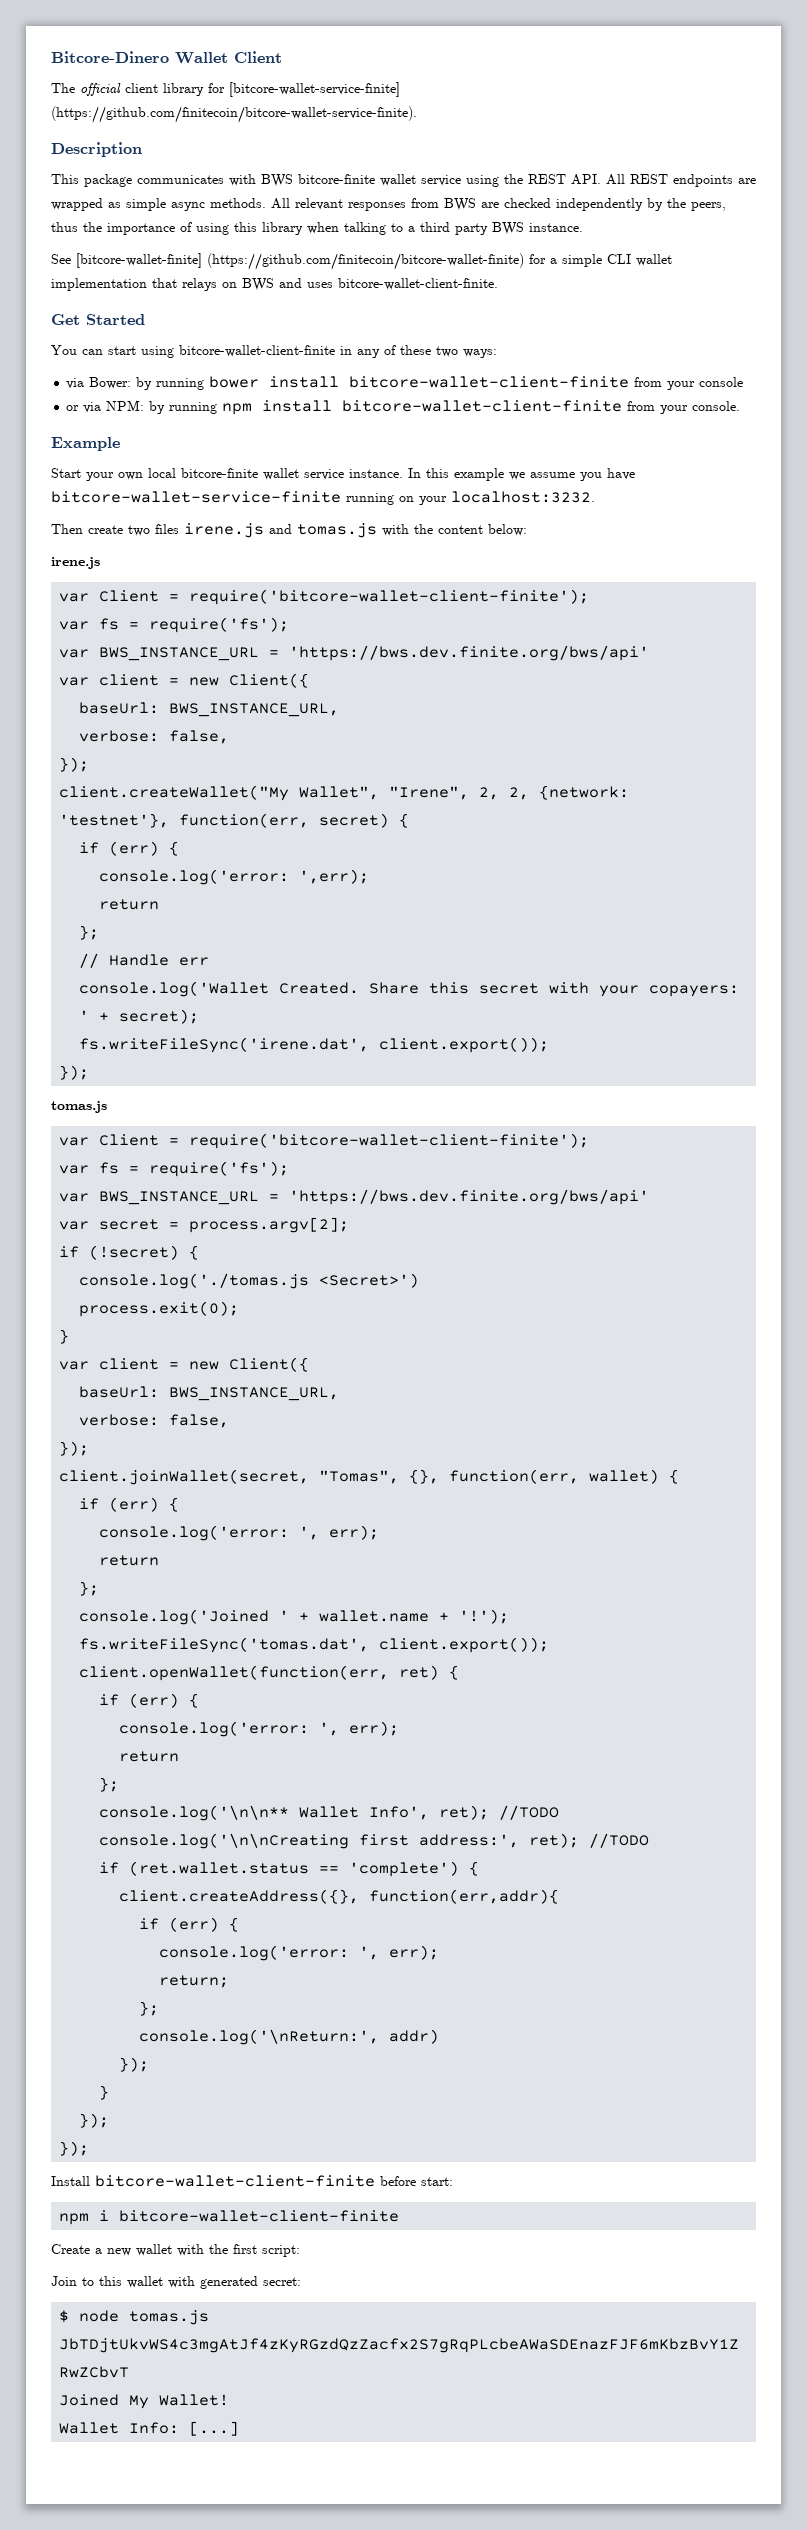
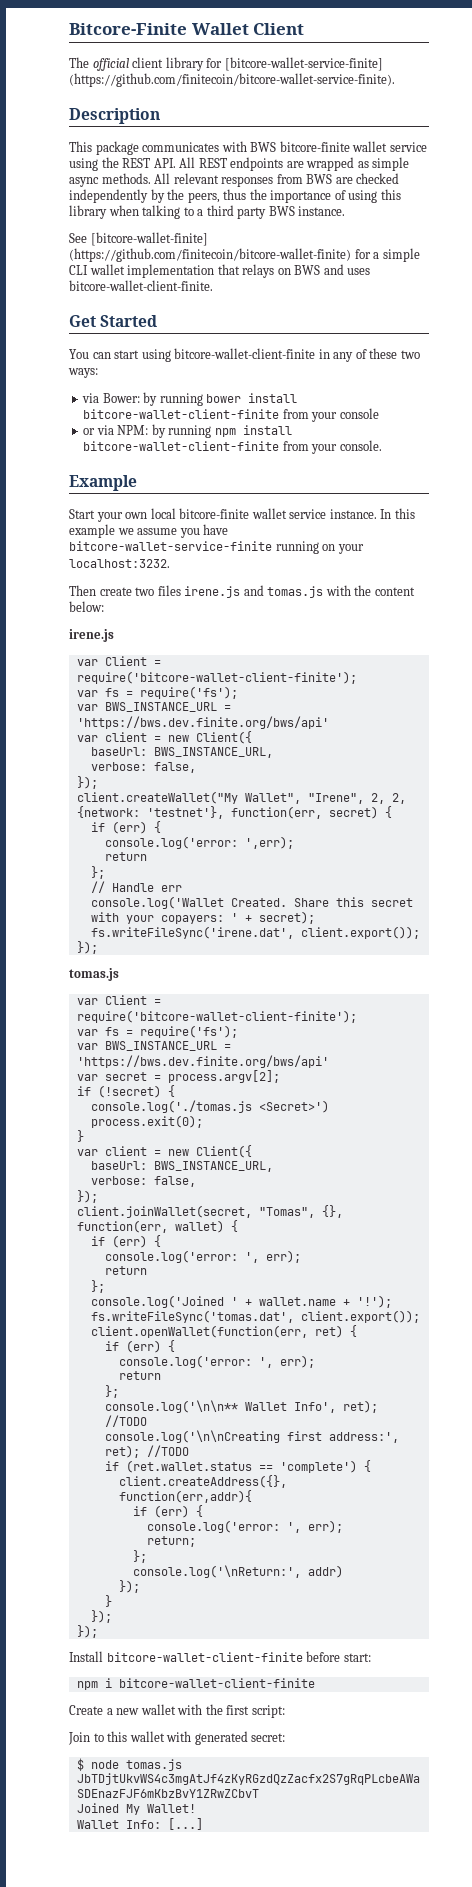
[51,51,169,63] Bitcore-Dinero -> [69,23,187,35] Bitcore-Finite

